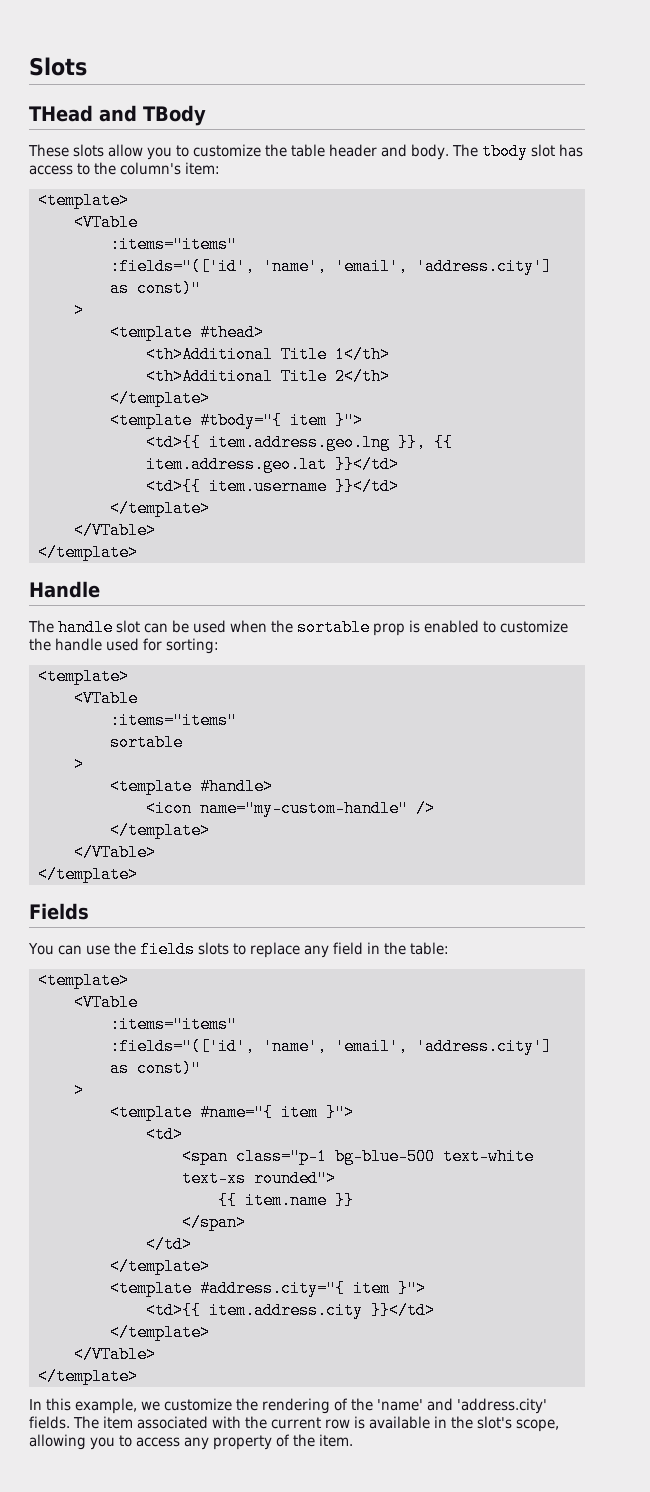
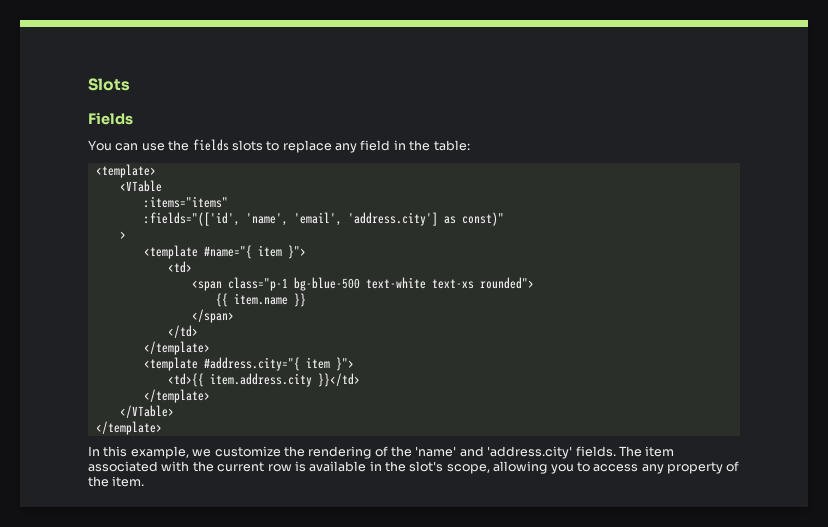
[29,105,206,126] [28,143,583,160] [29,162,220,175] [37,192,129,209] [73,214,138,231] [109,236,237,253] [109,258,552,275] [109,280,201,297] [73,302,84,319] [109,324,264,341] [145,346,390,363] [145,368,390,385] [109,390,210,407] [109,412,363,429] [145,434,453,451] [145,456,399,473] [145,478,399,495] [109,500,210,517] [73,522,156,539] [37,544,138,561] [29,581,100,598] [28,619,568,636] [29,638,219,654] [37,668,129,685] [73,690,138,707] [109,712,237,729] [109,734,183,751] [73,756,84,773] [109,778,273,795] [145,800,435,817] [109,822,210,839] [73,844,156,861] [37,866,138,883] // THead and TBody // These slots allow you to customize the table header and body. The tbody slot has access to the column's item: // <template> // <VTable // :items="items" // :fields="(['id', 'name', 'email', 'address.city'] as const)" // > // <template #thead> // <th>Additional Title 1</th> // <th>Additional Title 2</th> // </template> // <template #tbody="{ item }"> // <td>{{ item.address.geo.lng }}, {{ item.address.geo.lat }}</td> // <td>{{ item.username }}</td> // </template> // </VTable> // </template> // Handle // The handle slot can be used when the sortable prop is enabled to customize the handle used for sorting: // <template> // <VTable // :items="items" // sortable // > // <template #handle> // <icon name="my-custom-handle" /> // </template> // </VTable> // </template> -> (130, 84) none

